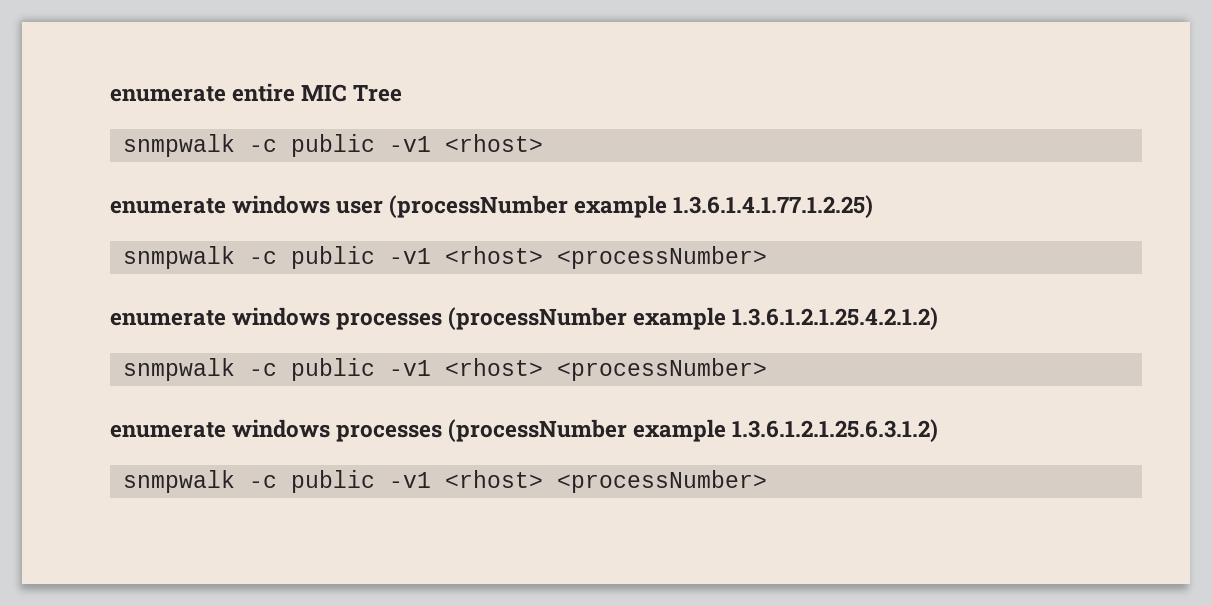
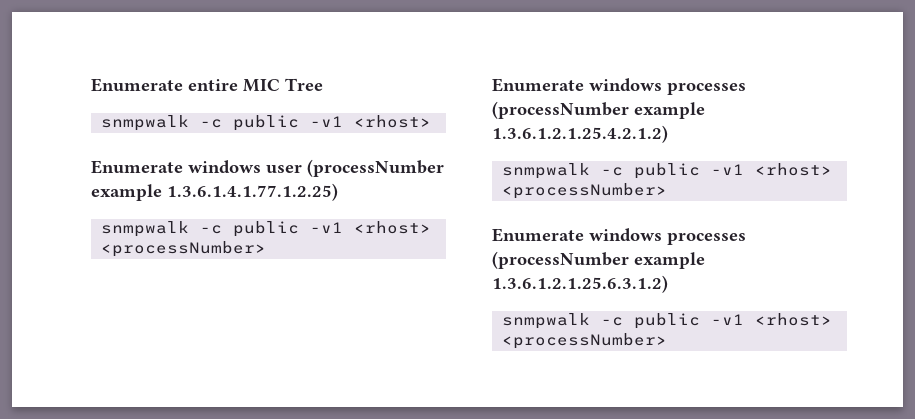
[110,86,226,102] enumerate -> [91,78,183,92] Enumerate
[110,198,226,214] enumerate -> [91,160,183,174] Enumerate
[110,310,226,326] enumerate -> [492,78,584,92] Enumerate
[110,422,226,438] enumerate -> [492,228,584,242] Enumerate

